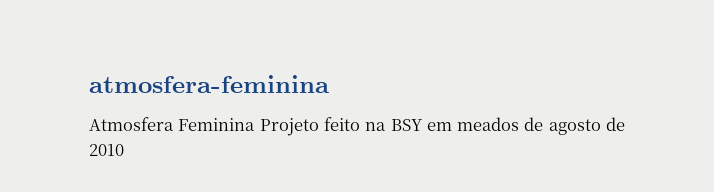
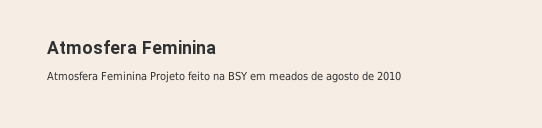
[89,75,329,93] atmosfera-feminina -> [47,40,216,54] Atmosfera Feminina

